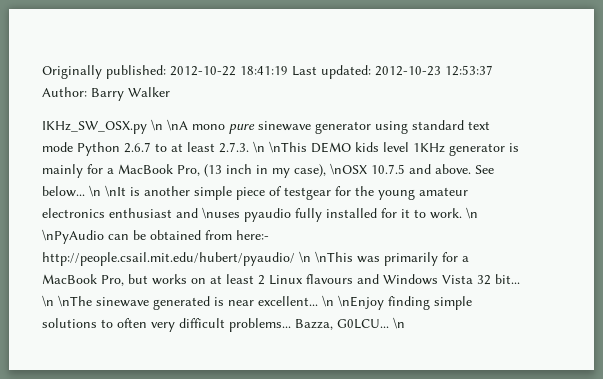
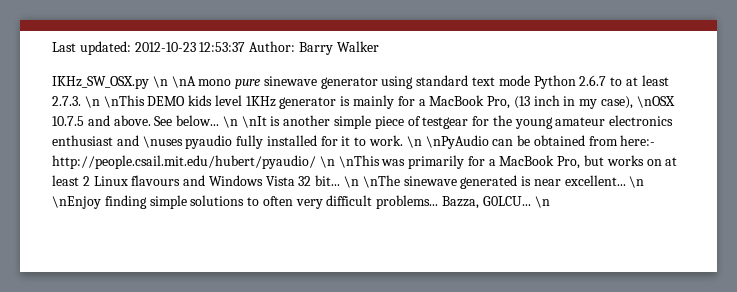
[42,65,288,79] Originally published: 2012-10-22 18:41:19 -> (52, 47) none

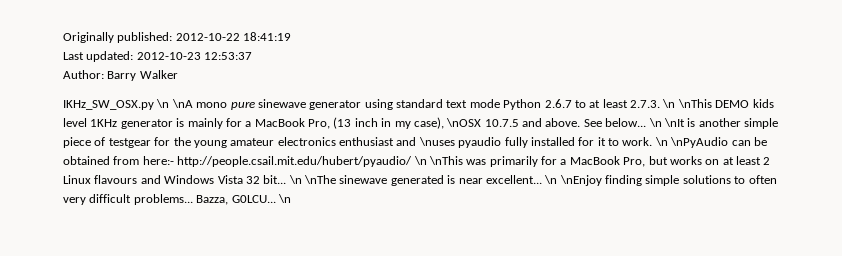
(52, 47) none -> [63,32,292,43] Originally published: 2012-10-22 18:41:19 //
(246, 47) none -> (253, 56) //

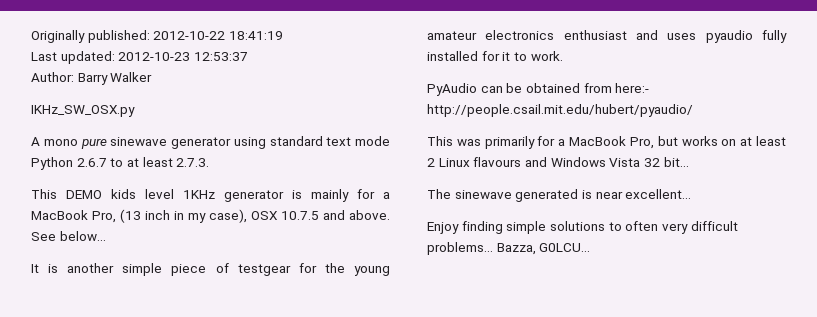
[156,99,193,108] \n \nA -> [31,137,40,146] // A
[662,99,712,108] \n \nThis -> [31,189,57,199] // This
[446,118,482,127] \nOSX -> [251,211,278,220] OSX
[648,118,685,127] \n \nIt -> [31,264,39,273] // It
[418,137,455,146] \nuses -> [667,33,697,40] uses
[654,137,729,148] \n \nPyAudio -> [427,83,477,96] // PyAudio
[413,156,463,165] \n \nThis -> [427,136,453,146] // This
[288,175,336,184] \n \nThe -> [427,189,451,199] // The
[544,175,602,186] \n \nEnjoy -> [427,222,459,234] // Enjoy
[277,194,291,203] \n -> (591, 247) none

